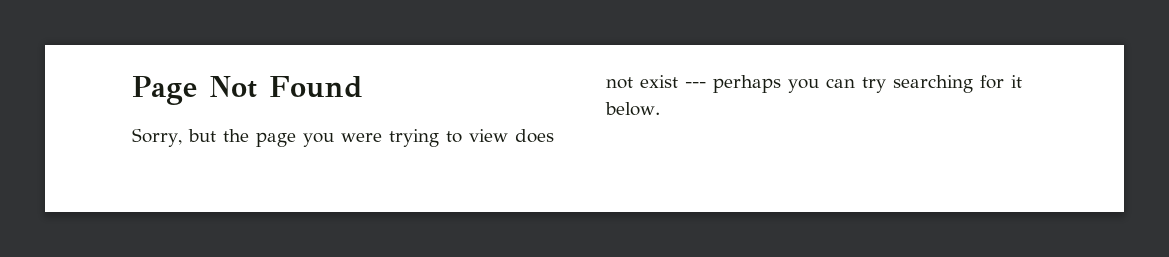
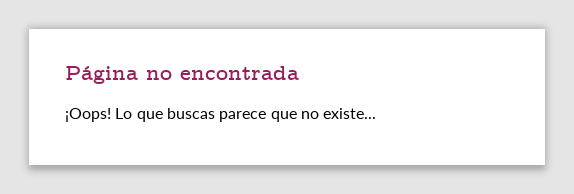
[132,76,363,105] [132,128,554,147] [606,75,1022,93] [605,102,660,116] Page Not Found // Sorry, but the page you were trying to view does not exist --- perhaps you can try searching for it below. -> [65,66,299,84] [65,108,377,122] Página no encontrada // ¡Oops! Lo que buscas parece que no existe...

